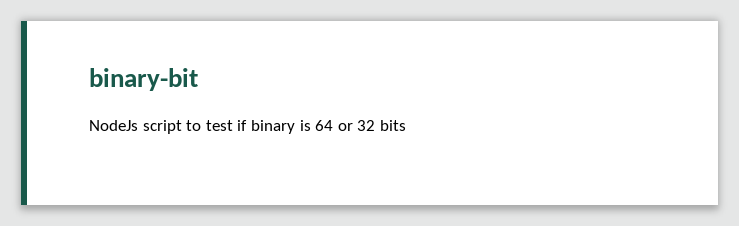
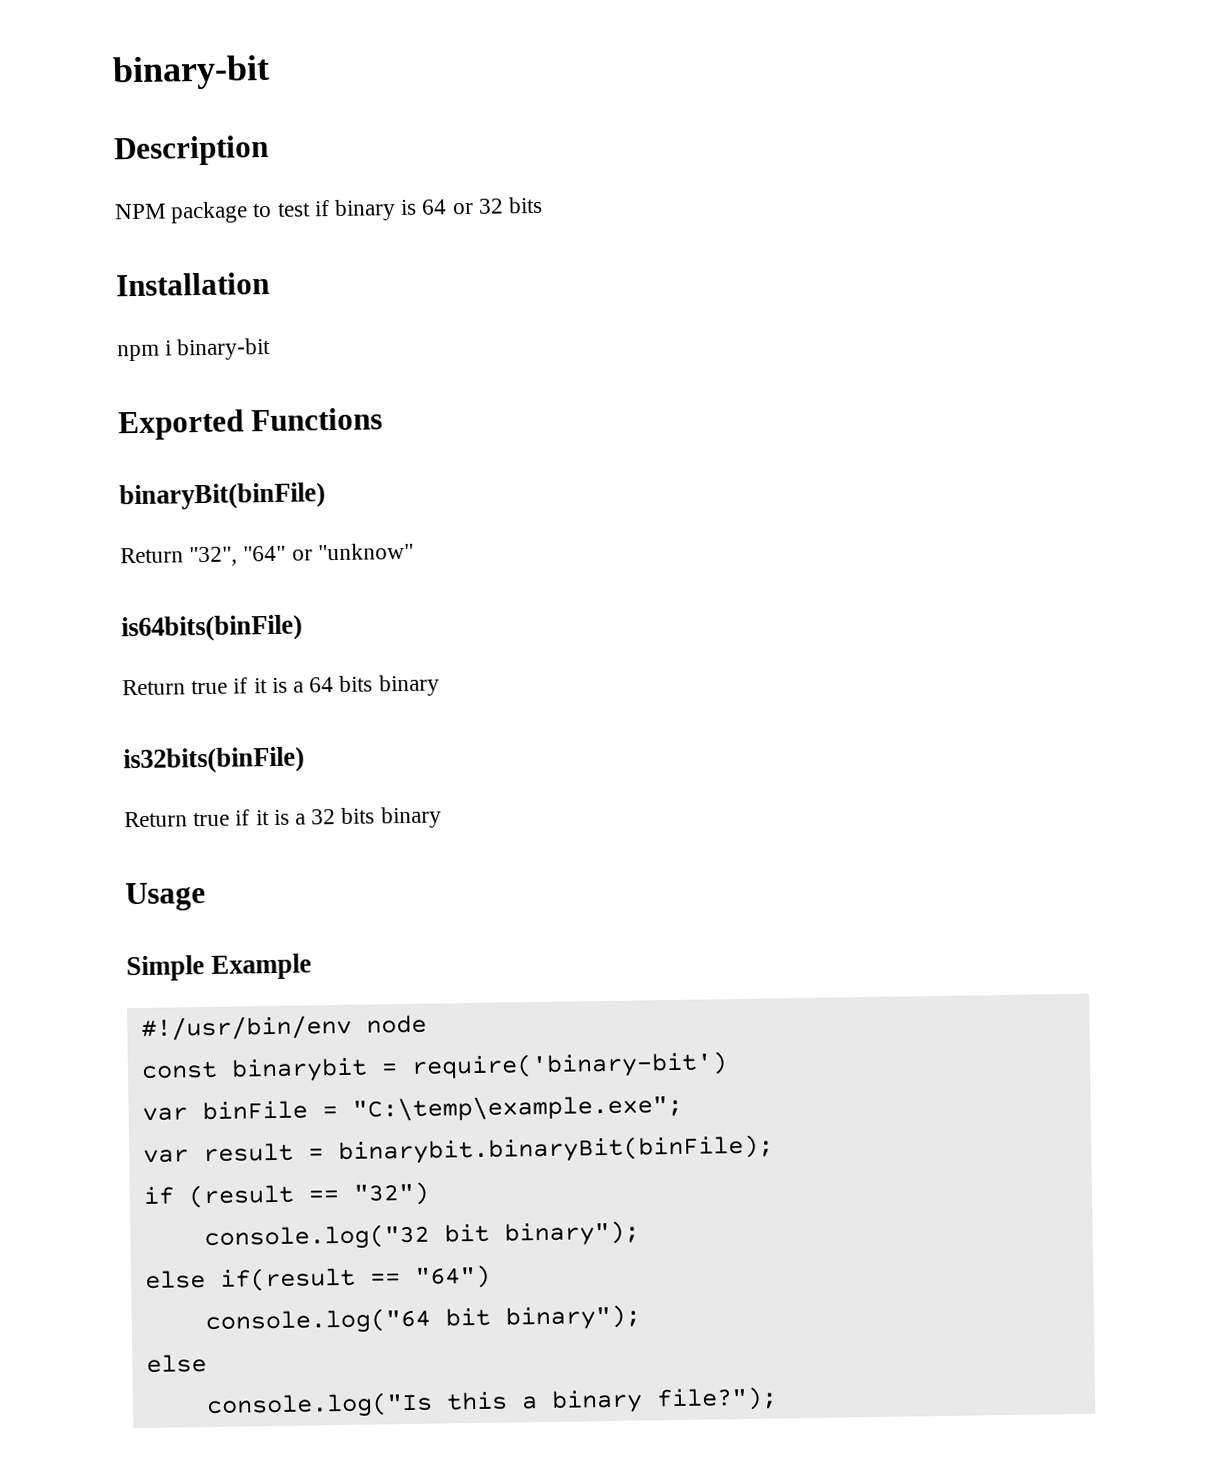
[89,68,198,91] [89,120,182,134] binary-bit // NodeJs script -> [112,54,270,91] [113,134,269,167] [115,201,249,224] binary-bit // Description // NPM package
(406, 125) none -> [116,271,270,297] [117,337,272,362] [118,407,384,441] [119,482,326,511] [120,542,414,567] [121,614,303,643] [122,674,440,697] [123,746,305,775] [124,806,442,829] [125,882,206,912] [126,953,313,982] [140,1014,427,1041] [140,1051,728,1083] [141,1093,683,1122] [142,1134,774,1166] [142,1181,430,1209] [203,1220,640,1252] [144,1264,491,1292] [204,1304,641,1336] [145,1354,207,1373] [205,1386,778,1420] // Installation // npm i binary-bit // Exported Functions // binaryBit(binFile) // Return "32", "64" or "unknow" // is64bits(binFile) // Return true if it is a 64 bits binary // is32bits(binFile) // Return true if it is a 32 bits binary // Usage // Simple Example // #!/usr/bin/env node // const binarybit = require('binary-bit') // var binFile = "C:\temp\example.exe"; // var result = binarybit.binaryBit(binFile); // if (result == "32") // console.log("32 bit binary"); // else if(result == "64") // console.log("64 bit binary"); // else // console.log("Is this a binary file?");

